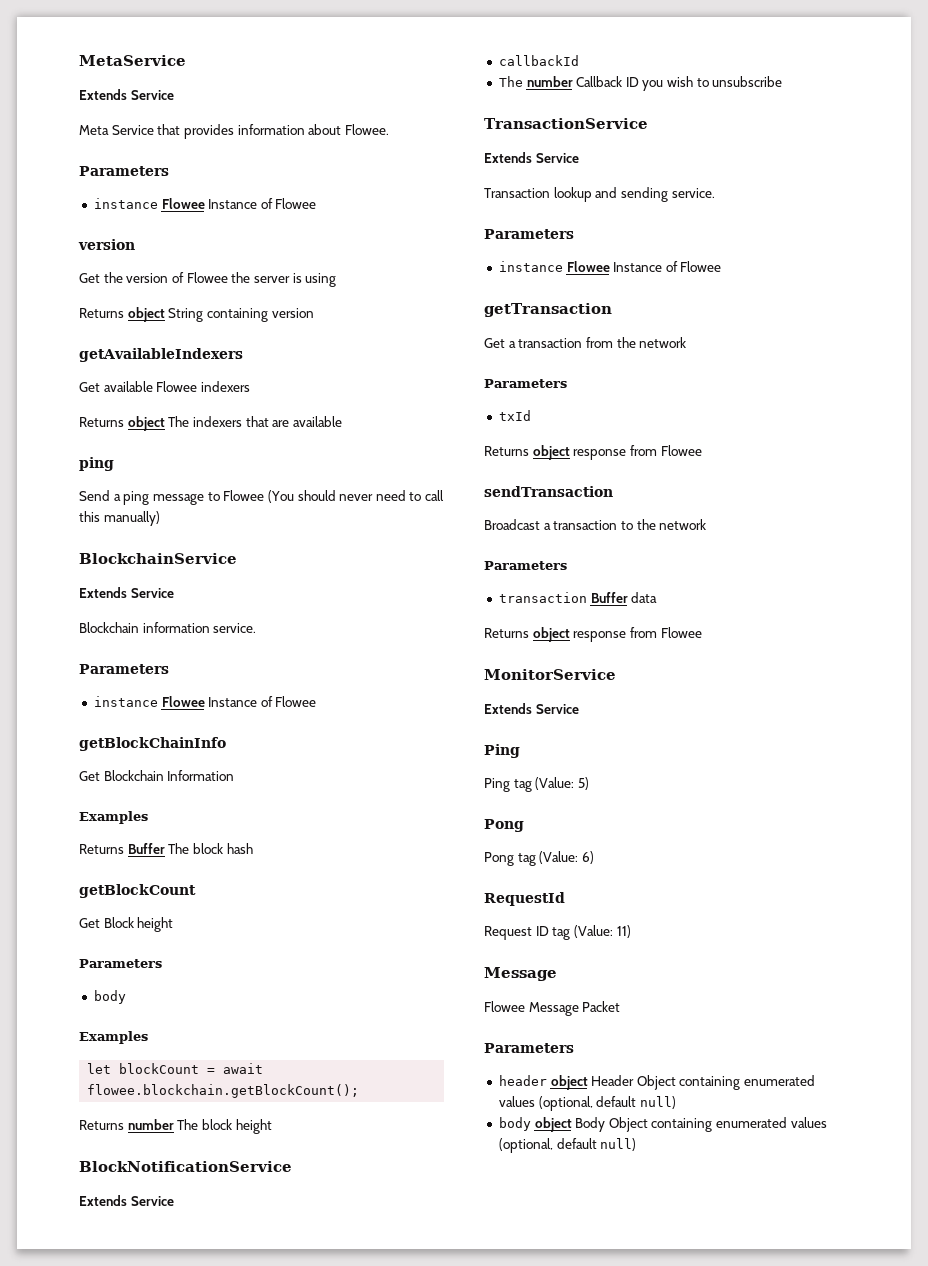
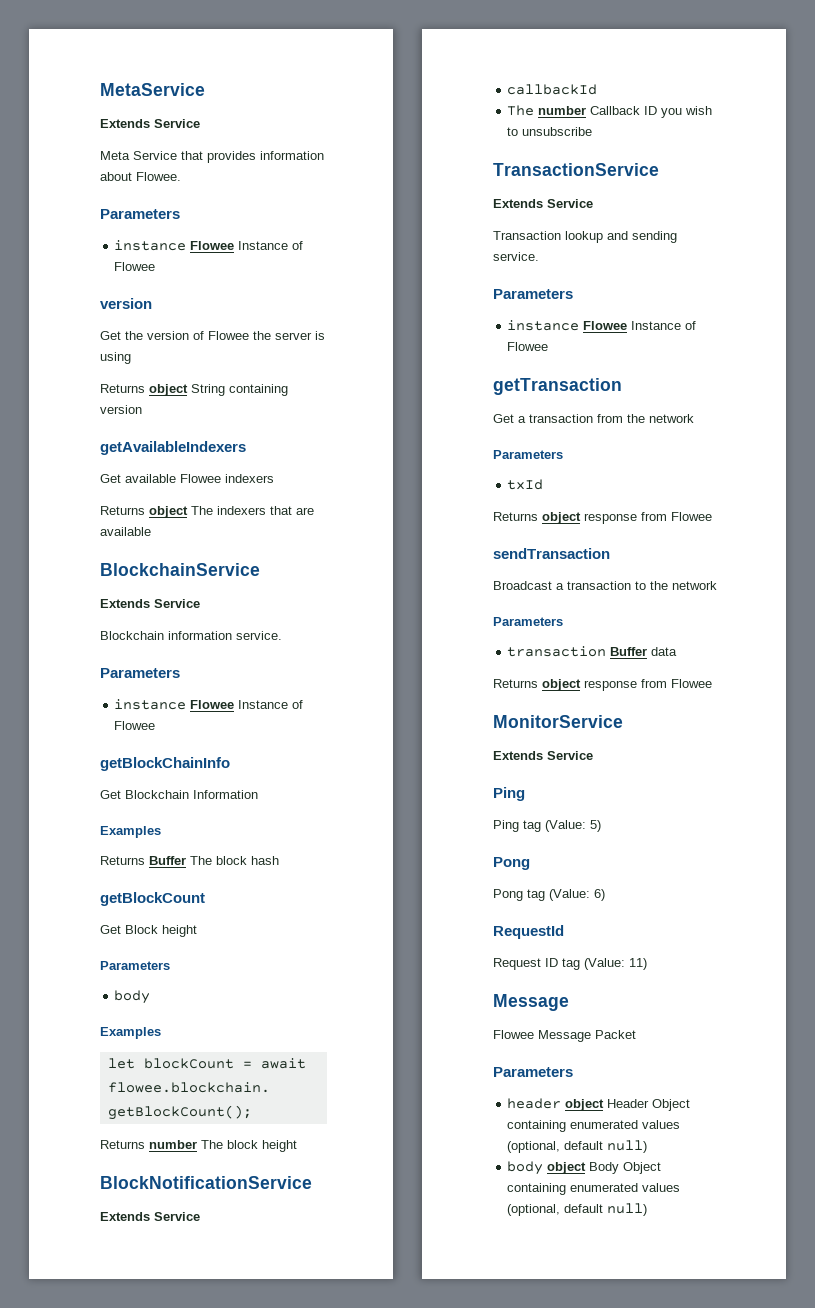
[79,457,114,471] [79,490,445,505] [79,511,160,526] // ping // Send a ping message to Flowee (You should never need to call this manually) -> (151, 531) none

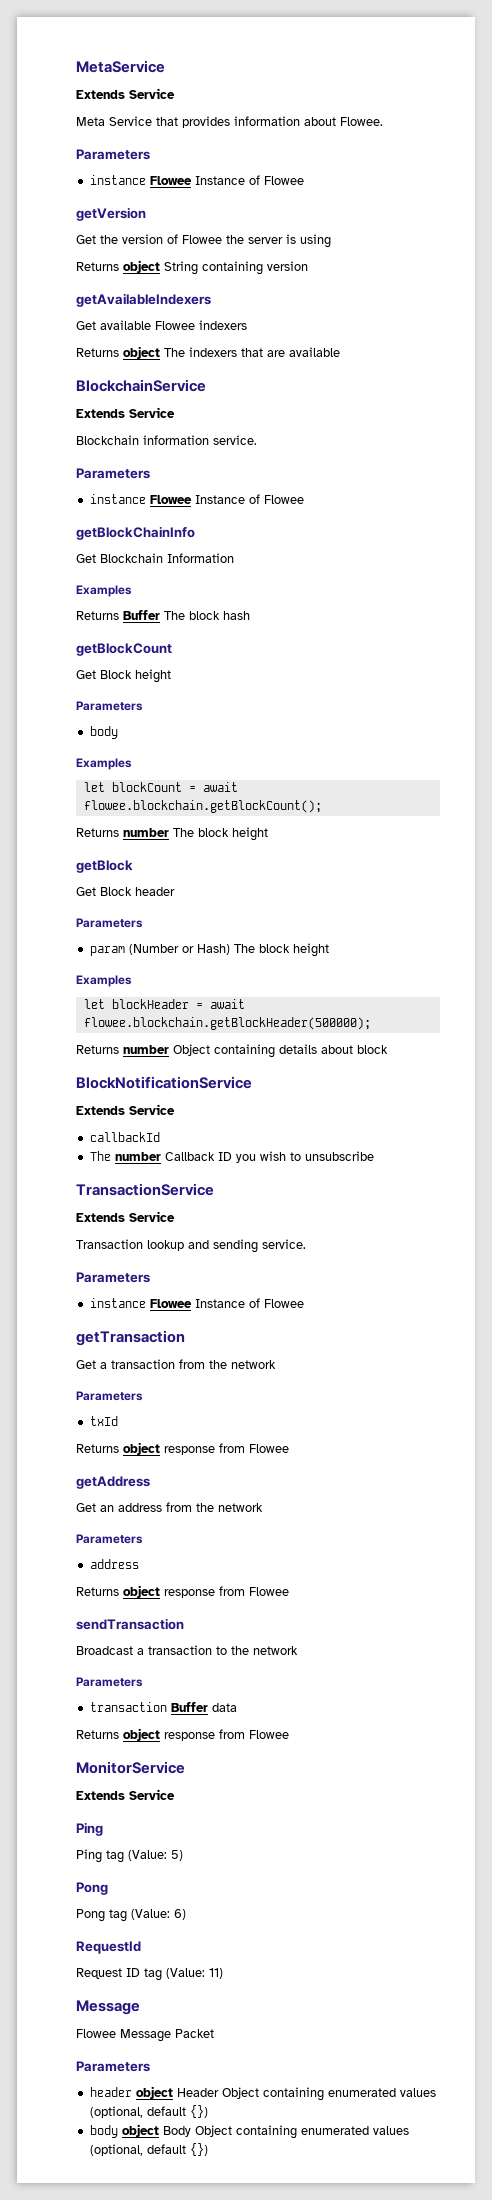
[100,298,152,309] version -> [76,207,146,221] getVersion
(297, 1146) none -> [76,860,133,873] [76,887,175,896] [76,918,143,928] [89,943,329,957] [76,975,132,987] [83,999,245,1009] [83,1017,371,1030] [76,1044,388,1058] // getBlock // Get Block header // Parameters // param (Number or Hash) The block height // Examples // let blockHeader = await flowee.blockchain.getBlockHeader(500000); // Returns number Object containing details about block
(712, 516) none -> [76,1476,150,1489] [76,1502,263,1512] [76,1534,143,1544] [89,1559,139,1569] [76,1585,289,1598] // getAddress // Get an address from the network // Parameters // address // Returns object response from Flowee
[607,1140,648,1153] null) -> [189,2105,208,2118] {})
[607,1203,648,1216] null) -> [189,2143,208,2156] {})

